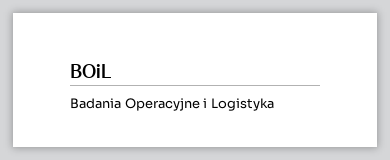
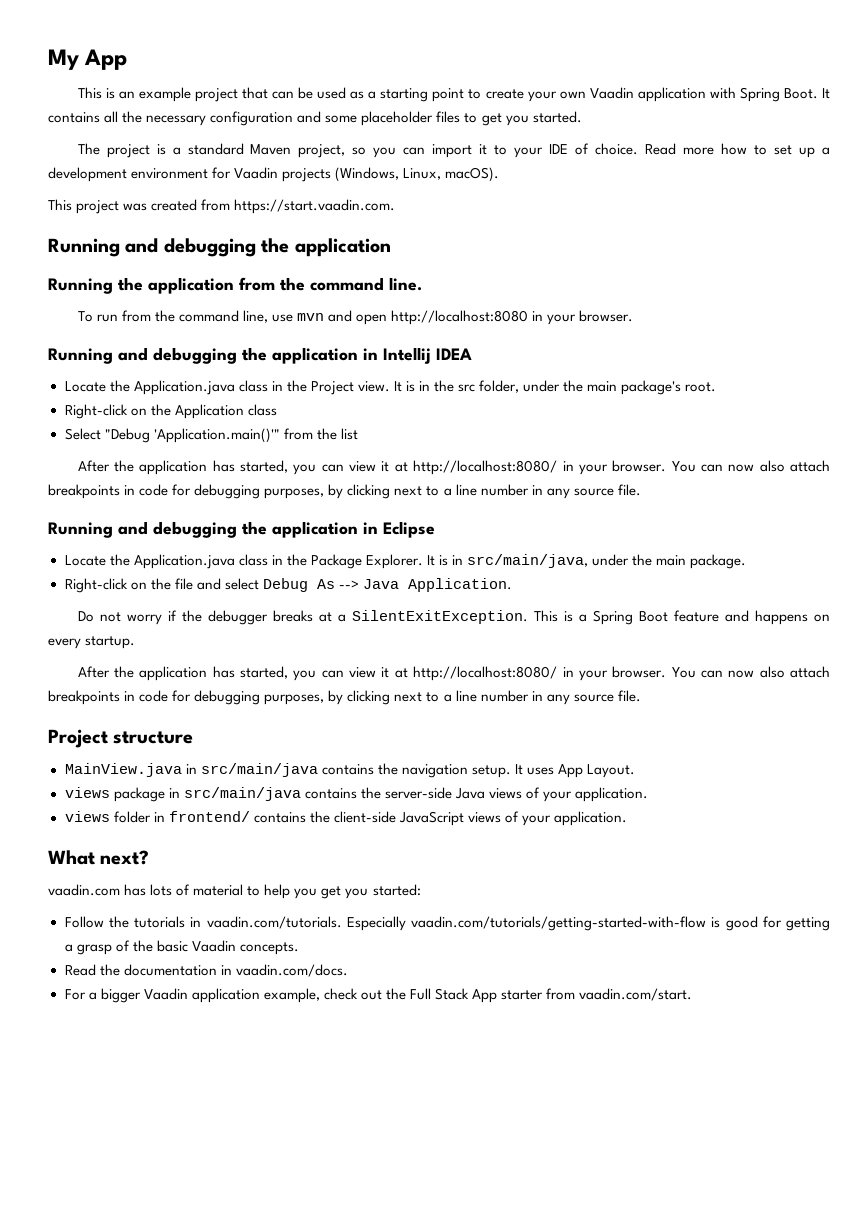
[70,64,111,78] [70,98,274,111] BOiL // Badania Operacyjne i Logistyka -> [48,49,128,70] [77,87,831,102] [48,111,582,126] [77,143,830,158] [48,167,500,182] [48,199,396,214] [48,238,391,257] [48,277,422,294] [77,310,634,325] [48,347,472,364] [64,380,717,395] [64,404,277,419] [64,428,358,443] [77,460,831,475] [48,484,641,499] [48,521,435,538] [64,554,747,569] [64,578,512,593] [77,610,830,625] [48,636,136,649] [77,666,831,681] [48,690,641,705] [48,729,194,748] [64,763,635,778] [64,787,649,802] [64,811,628,826] [48,850,150,865] [48,884,421,899] [64,916,830,931] [64,940,299,955] [64,964,348,977] [64,988,693,1003] My App // This is an example project that can be used as a starting point to create your own Vaadin application with Spring Boot. It contains all the necessary configuration and some placeholder files to get you started. // The project is a standard Maven project, so you can import it to your IDE of choice. Read more how to set up a development environment for Vaadin projects (Windows, Linux, macOS). // This project was created from https://start.vaadin.com. // Running and debugging the application // Running the application from the command line. // To run from the command line, use mvn and open http://localhost:8080 in your browser. // Running and debugging the application in Intellij IDEA // Locate the Application.java class in the Project view. It is in the src folder, under the main package's root. // Right-click on the Application class // Select "Debug 'Application.main()'" from the list // After the application has started, you can view it at http://localhost:8080/ in your browser. You can now also attach breakpoints in code for debugging purposes, by clicking next to a line number in any source file. // Running and debugging the application in Eclipse // Locate the Application.java class in the Package Explorer. It is in src/main/java, under the main package. // Right-click on the file and select Debug As --> Java Application. // Do not worry if the debugger breaks at a SilentExitException. This is a Spring Boot feature and happens on every startup. // After the application has started, you can view it at http://localhost:8080/ in your browser. You can now also attach breakpoints in code for debugging purposes, by clicking next to a line number in any source file. // Project structure // MainView.java in src/main/java contains the navigation setup. It uses App Layout. // views package in src/main/java contains the server-side Java views of your application. // views folder in frontend/ contains the client-side JavaScript views of your application. // What next? // vaadin.com has lots of material to help you get you started: // Follow the tutorials in vaadin.com/tutorials. Especially vaadin.com/tutorials/getting-started-with-flow is good for getting a grasp of the basic Vaadin concepts. // Read the documentation in vaadin.com/docs. // For a bigger Vaadin application example, check out the Full Stack App starter from vaadin.com/start.

